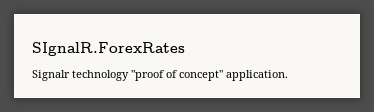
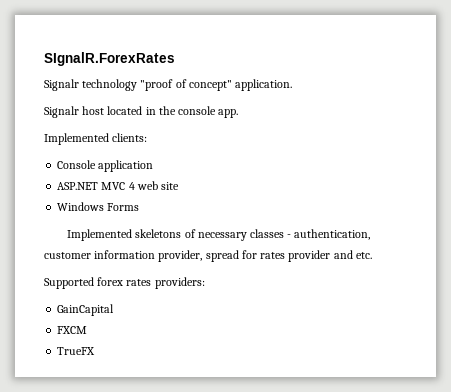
(288, 75) none -> [44,106,239,118] [44,133,148,145] [57,160,154,172] [57,181,180,190] [57,202,140,211] [67,229,371,241] [44,250,372,262] [44,277,205,289] [57,304,115,316] [57,326,88,334] [57,347,96,355] // Signalr host located in the console app. // Implemented clients: // Console application // ASP.NET MVC 4 web site // Windows Forms // Implemented skeletons of necessary classes - authentication, customer information provider, spread for rates provider and etc. // Supported forex rates providers: // GainCapital // FXCM // TrueFX

